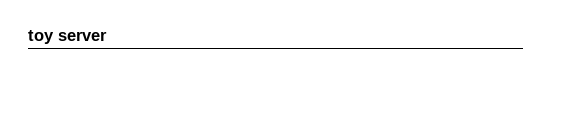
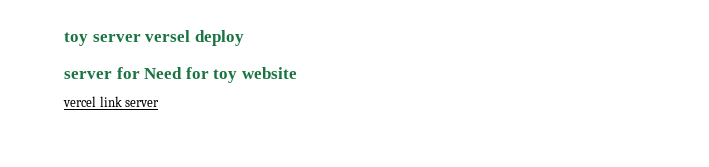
(107, 36) none -> [145,30,244,46] [64,67,297,83] [63,96,160,107] versel deploy // server for Need for toy website // vercel link server

